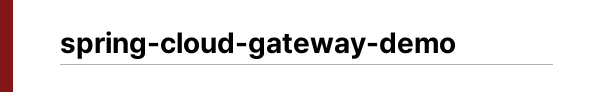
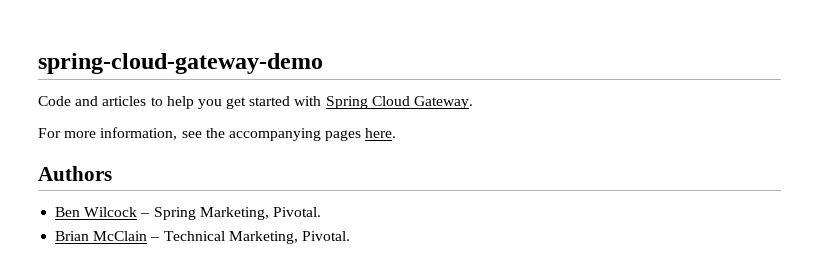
(456, 45) none -> [38,96,474,109] [38,127,397,141] [38,166,112,181] [55,207,321,220] [55,231,350,244] // Code and articles to help you get started with Spring Cloud Gateway. // For more information, see the accompanying pages here. // Authors // Ben Wilcock – Spring Marketing, Pivotal. // Brian McClain – Technical Marketing, Pivotal.

